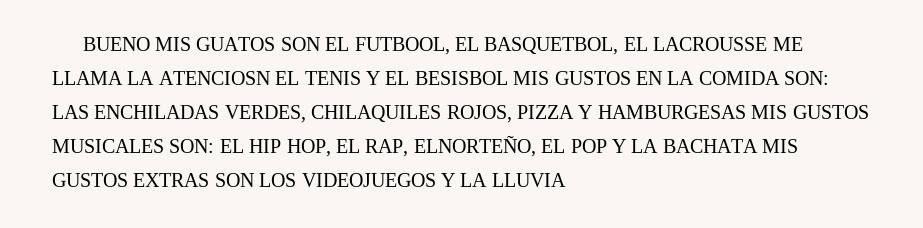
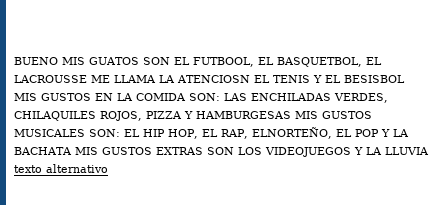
(566, 180) none -> [14,164,108,173] texto alternativo

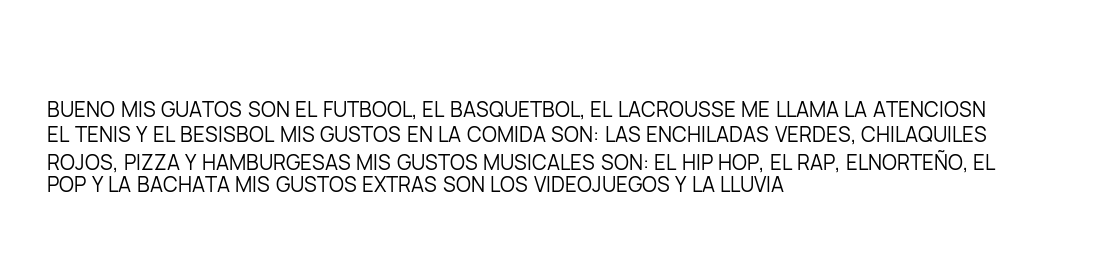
[14,164,108,173] texto alternativo -> (785, 184) none

